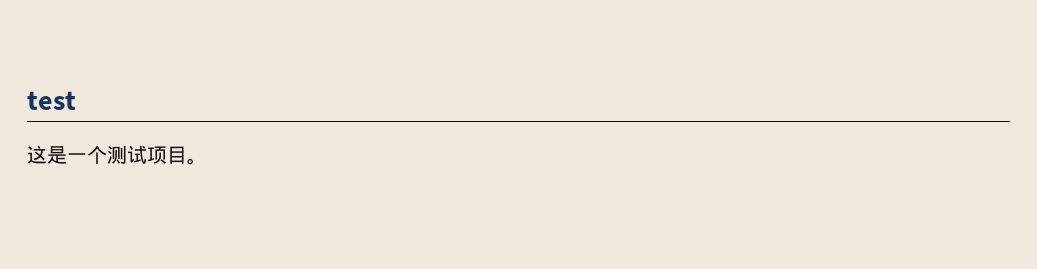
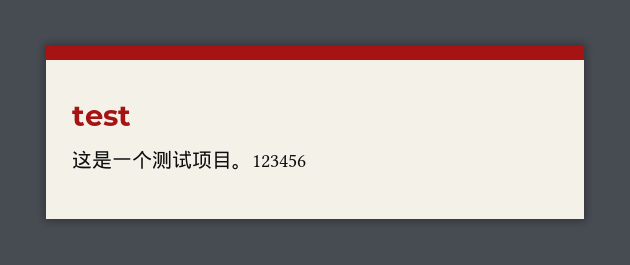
(207, 161) none -> [252,154,306,168] 123456

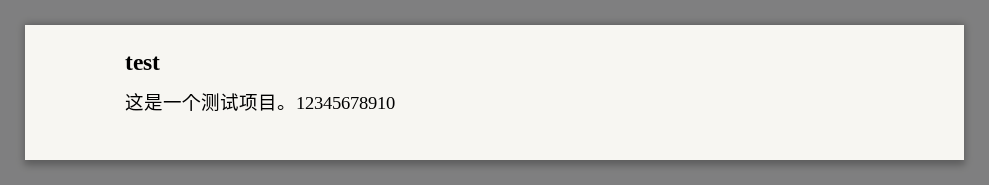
[252,154,306,168] 123456 -> [296,97,395,109] 12345678910

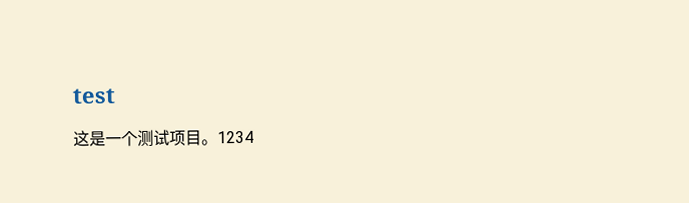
[296,97,395,109] 12345678910 -> [217,130,254,144] 1234

